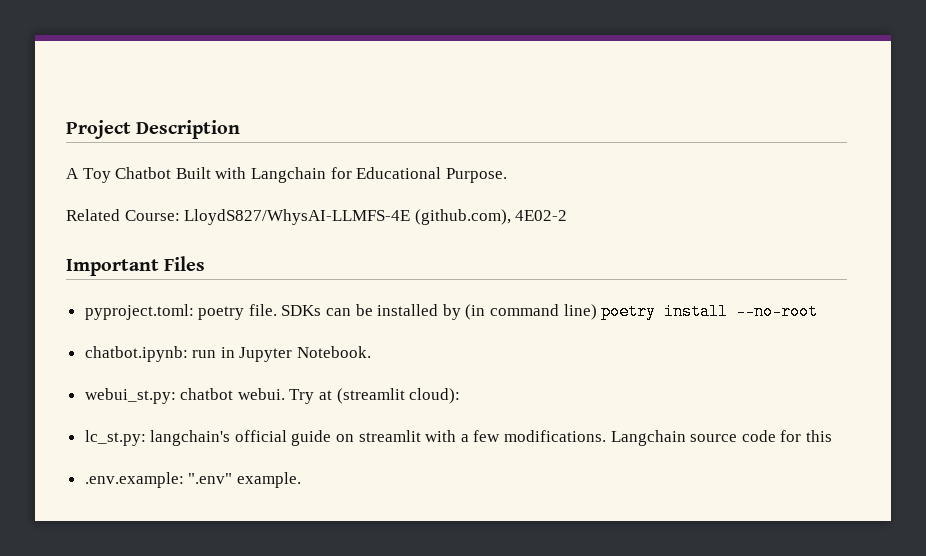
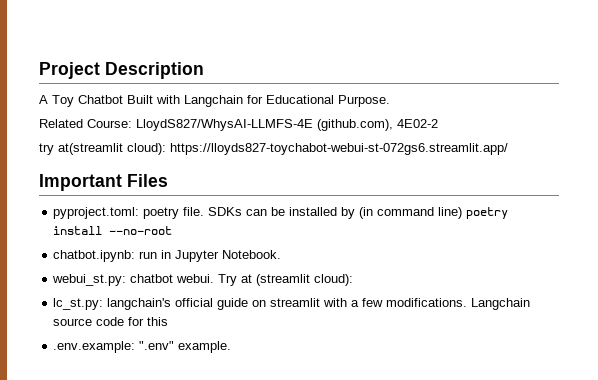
(568, 215) none -> [39,143,508,155] // try at(streamlit cloud): https://lloyds827-toychabot-webui-st-072gs6.streamlit.app/

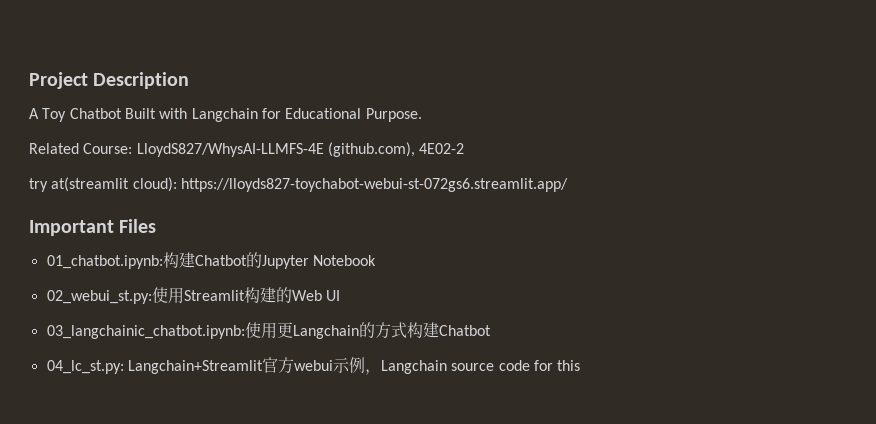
[53,207,509,219] [53,226,173,235] [53,250,282,262] [52,274,354,286] [53,298,468,310] pyproject.toml: poetry file. SDKs can be installed by (in command line) poetry install --no-root // chatbot.ipynb: run in Jupyter Notebook. // webui_st.py: chatbot webui. Try at (streamlit cloud): // lc_st.py: langchain's official guide on streamlit with a few modifications. -> [46,252,376,269] [46,287,340,304] [46,322,491,339] [46,357,381,375] 01_chatbot.ipynb:构建Chatbot的Jupyter Notebook // 02_webui_st.py:使用Streamlit构建的Web UI // 03_langchainic_chatbot.ipynb:使用更Langchain的方式构建Chatbot // 04_lc_st.py: Langchain+Streamlit官方webui示例，
[53,341,232,353] // .env.example: ".env" example. -> (581, 365) none

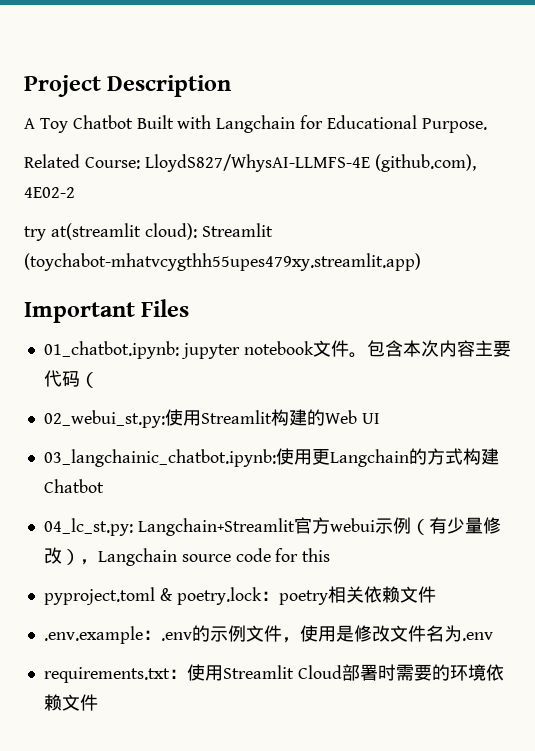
[180,178,568,192] https://lloyds827-toychabot-webui-st-072gs6.streamlit.app/ -> [201,223,273,237] [24,253,421,271] Streamlit (toychabot-mhatvcygthh55upes479xy.streamlit.app)
[162,252,376,269] 构建Chatbot的Jupyter Notebook -> [180,340,511,359] [43,370,98,388] jupyter notebook文件。包含本次内容主要代码（
(365, 365) none -> [410,517,501,535] [43,547,80,565] （有少量修改）
(581, 365) none -> [43,586,436,605] [43,625,493,644] [43,664,504,683] [43,694,98,711] // pyproject.toml & poetry.lock：poetry相关依赖文件 // .env.example：.env的示例文件，使用是修改文件名为.env // requirements.txt：使用Streamlit Cloud部署时需要的环境依赖文件

